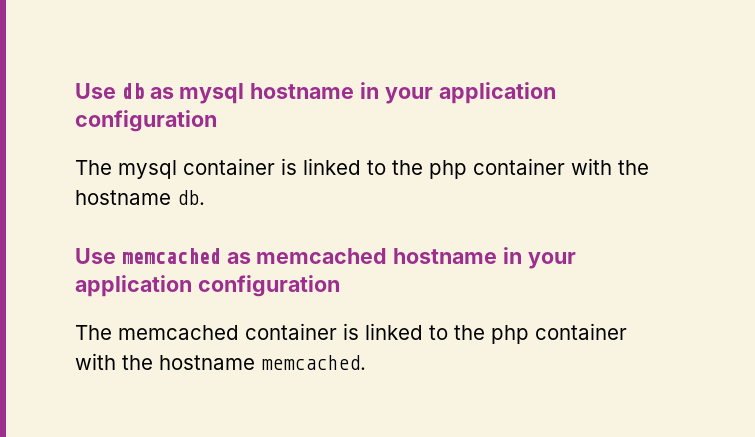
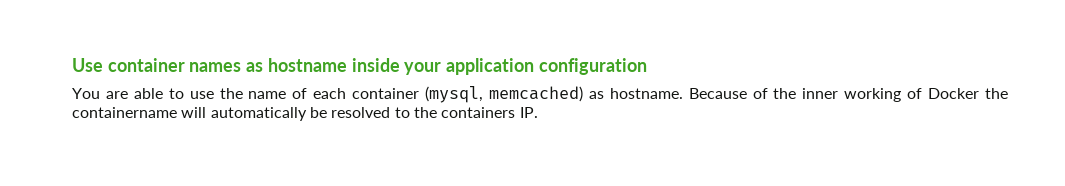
[75,82,556,104] [75,110,217,132] [75,158,649,179] [75,190,205,205] [75,247,576,269] [75,275,340,297] [75,323,627,344] [75,353,366,370] Use db as mysql hostname in your application configuration // The mysql container is linked to the php container with the hostname db. // Use memcached as memcached hostname in your application configuration // The memcached container is linked to the php container with the hostname memcached. -> [72,58,647,75] [72,86,1009,103] [72,107,538,121] Use container names as hostname inside your application configuration // You are able to use the name of each container (mysql, memcached) as hostname. Because of the inner working of Docker the containername will automatically be resolved to the containers IP.

